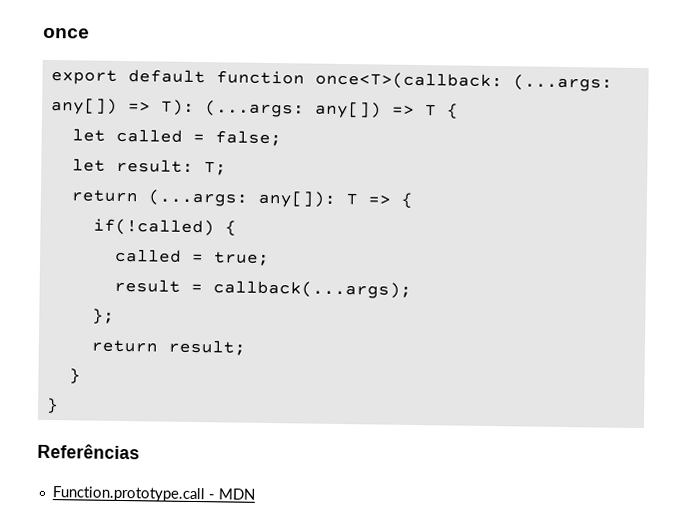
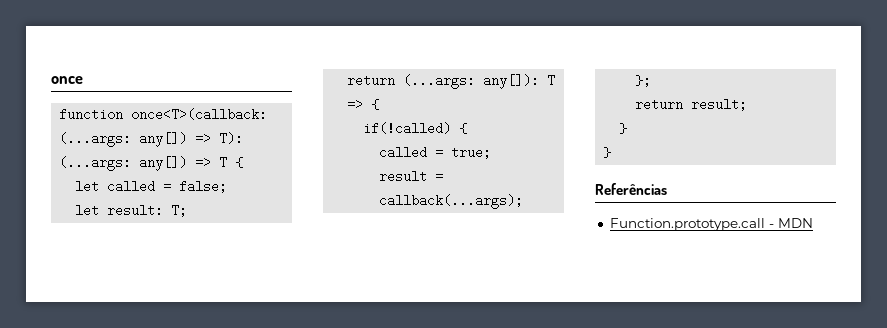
[50,69,206,85] export default -> (83, 80) none

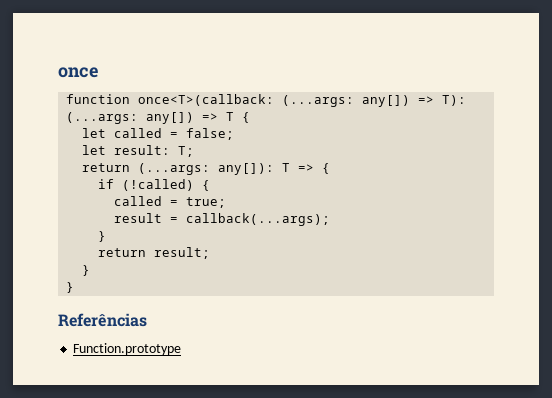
[363,122,452,135] if(!called) -> [98,179,195,191] if (!called)
[635,74,652,87] }; -> [98,231,107,242] }
[609,218,813,231] Function.prototype.call - MDN -> [73,343,182,355] Function.prototype

